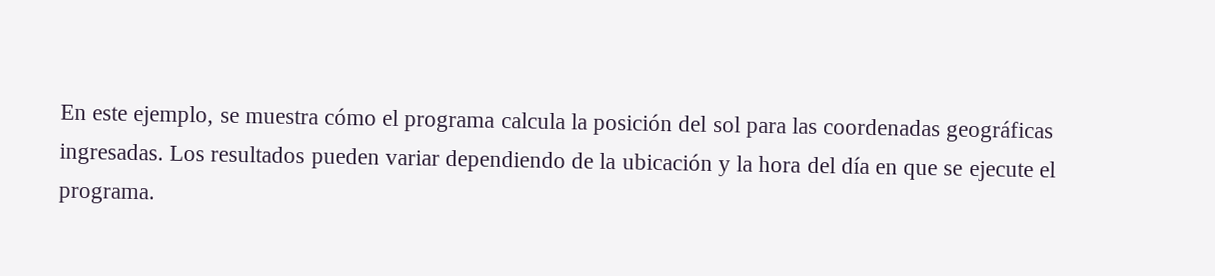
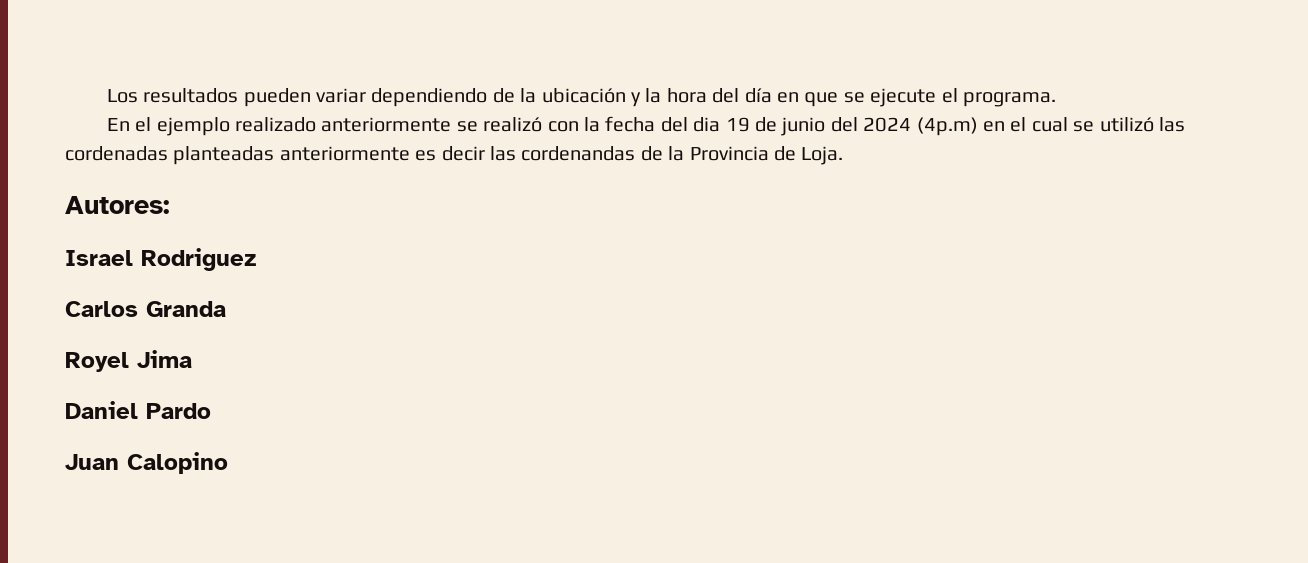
[60,104,1055,144] [59,142,164,166] En este ejemplo, se muestra cómo el programa calcula la posición del sol para las coordenadas geográficas ingresadas. -> (106, 96) none
(155, 195) none -> [106,116,1185,136] [65,146,844,165] [65,196,170,214] [65,248,256,271] [65,301,226,317] [65,350,192,372] [65,401,211,419] [65,452,228,474] // En el ejemplo realizado anteriormente se realizó con la fecha del dia 19 de junio del 2024 (4p.m) en el cual se utilizó las cordenadas planteadas anteriormente es decir las cordenandas de la Provincia de Loja. // Autores: // Israel Rodriguez // Carlos Granda // Royel Jima // Daniel Pardo // Juan Calopino

